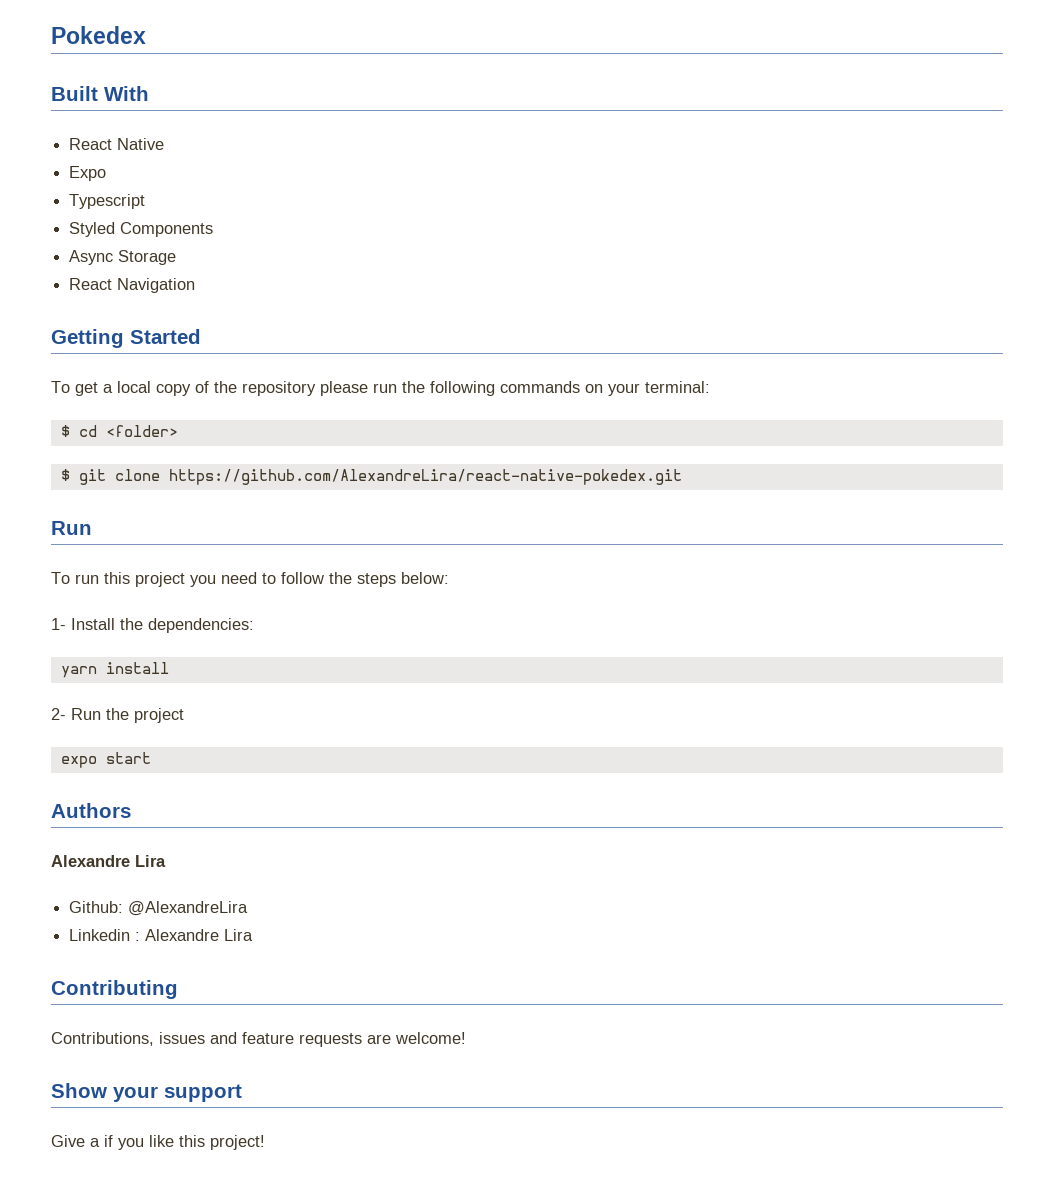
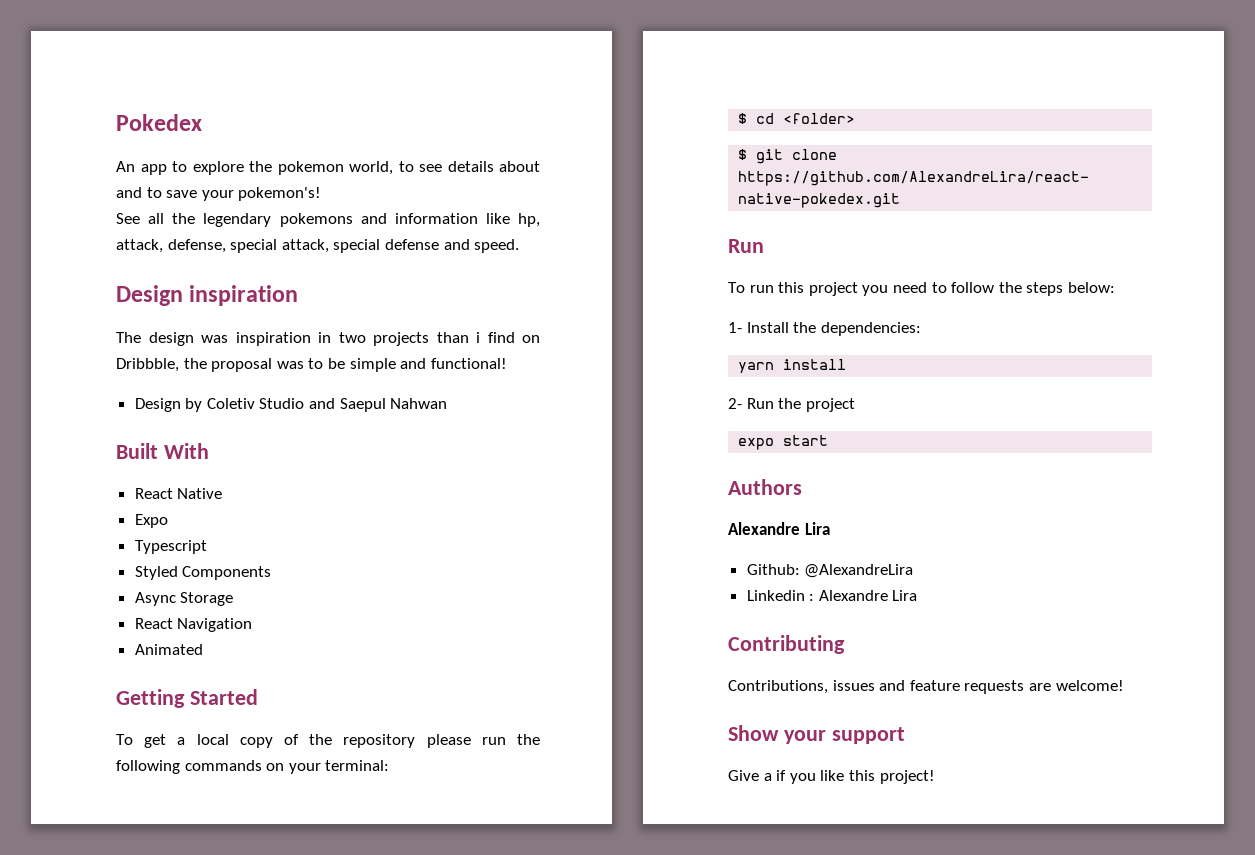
(146, 35) none -> [116,161,540,175] [116,187,322,201] [116,213,540,227] [116,239,520,253] [116,285,299,306] [116,332,540,346] [116,358,507,372] [134,398,448,412] // An app to explore the pokemon world, to see details about and to save your pokemon's! // See all the legendary pokemons and information like hp, attack, defense, special attack, special defense and speed. // Design inspiration // The design was inspiration in two projects than i find on Dribbble, the proposal was to be simple and functional! // Design by Coletiv Studio and Saepul Nahwan
(196, 285) none -> [134,644,203,655] // Animated

